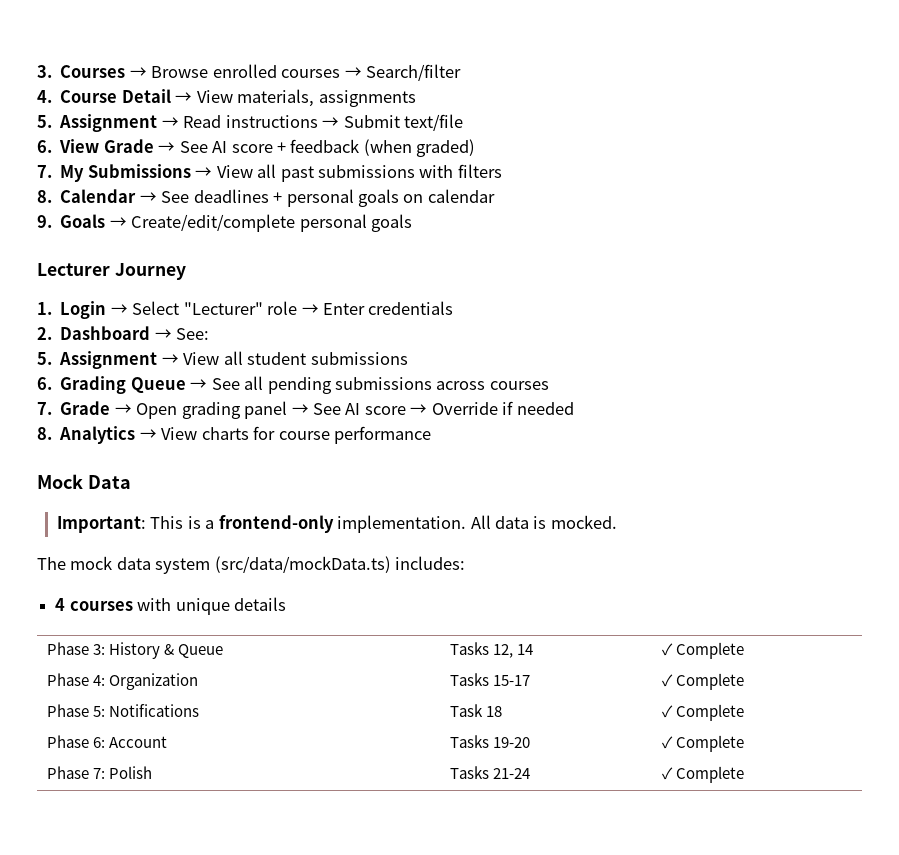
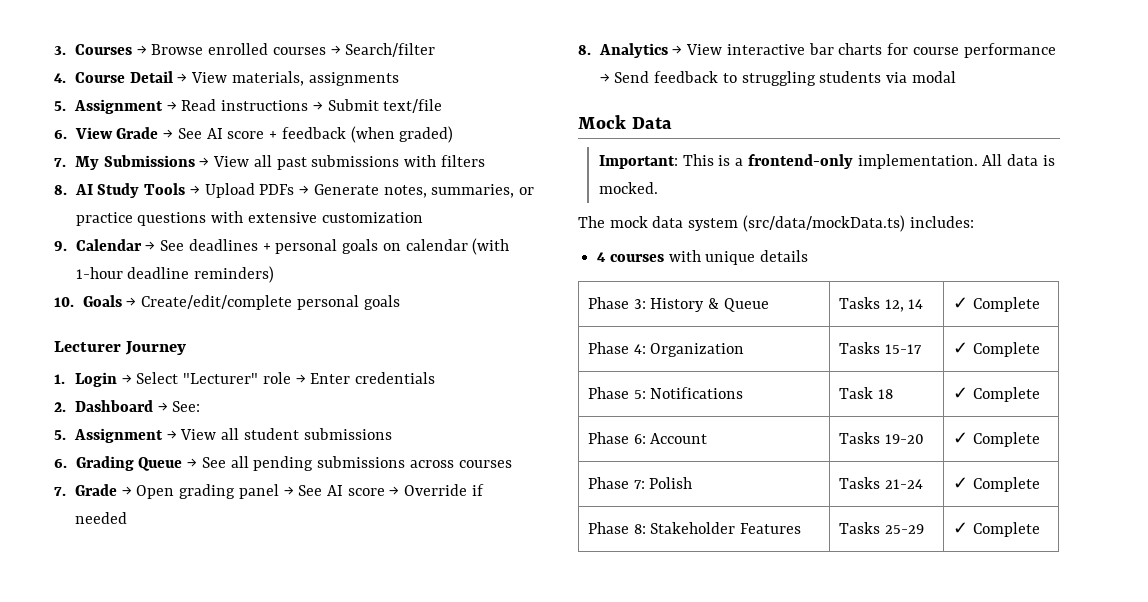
(52, 196) none -> [74,183,534,198] [75,211,423,226] [54,241,67,251] AI Study Tools → Upload PDFs → Generate notes, summaries, or practice questions with extensive customization // 9.
[37,215,52,228] // 9. -> [472,238,510,255] [75,266,275,283] [54,297,74,307] (with 1-hour deadline reminders) // 10.
(198, 433) none -> [726,43,834,55] interactive bar
(431, 435) none -> [599,71,956,86] → Send feedback to struggling students via modal
(744, 774) none -> [587,522,801,534] [838,522,924,534] [952,522,1040,537] // Phase 8: Stakeholder Features | Tasks 25-29 | ✓ Complete

